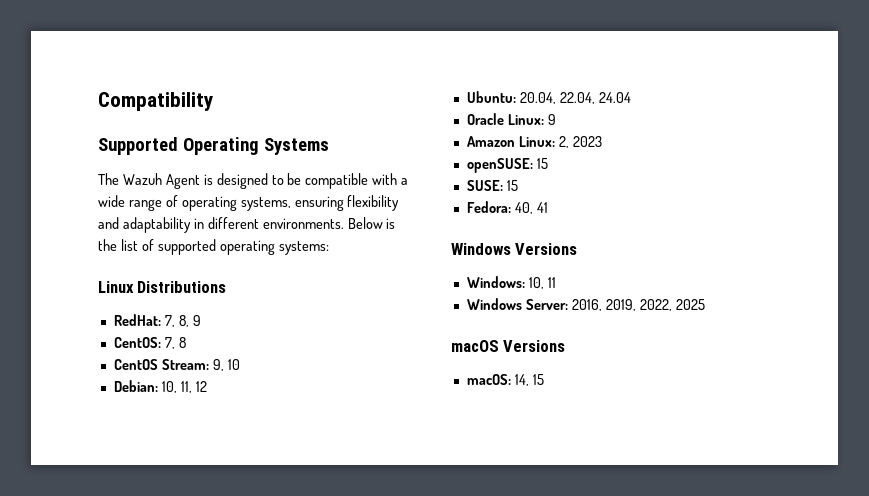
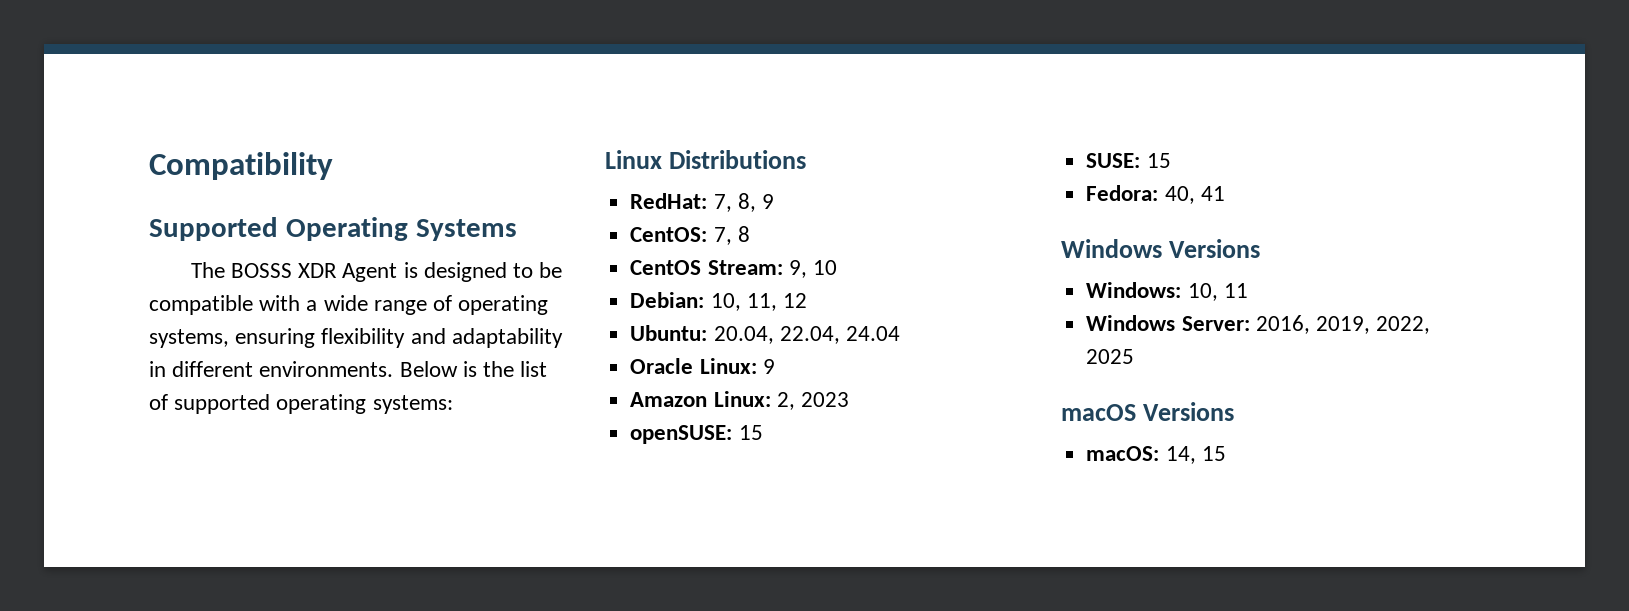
[122,173,162,185] Wazuh -> [230,263,338,278] BOSSS XDR

